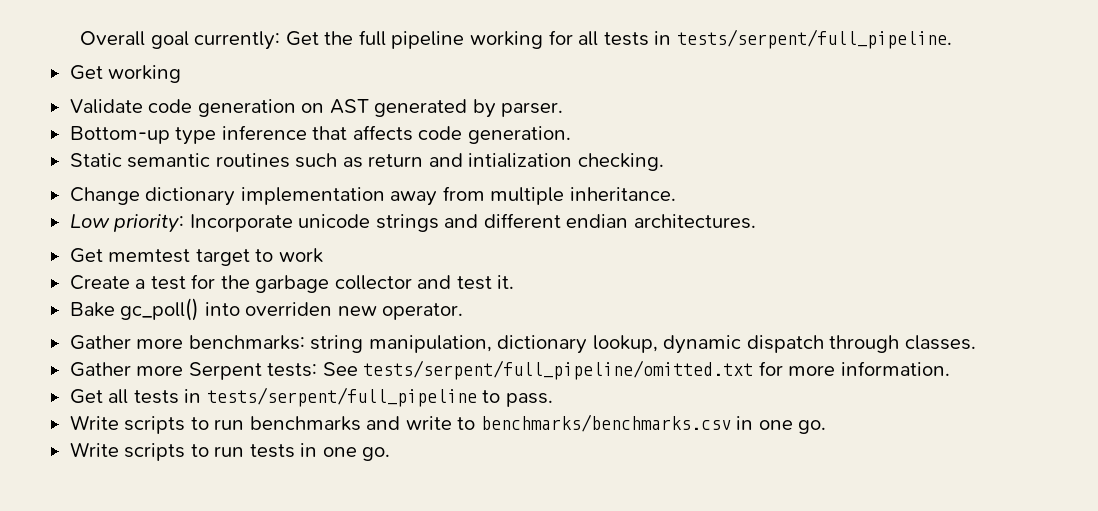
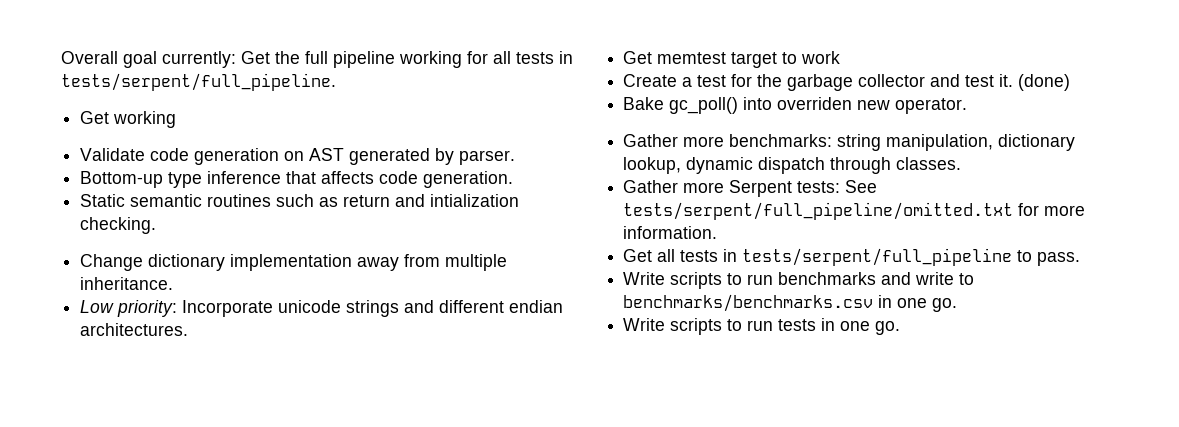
(515, 282) none -> [1018,74,1071,91] (done)

